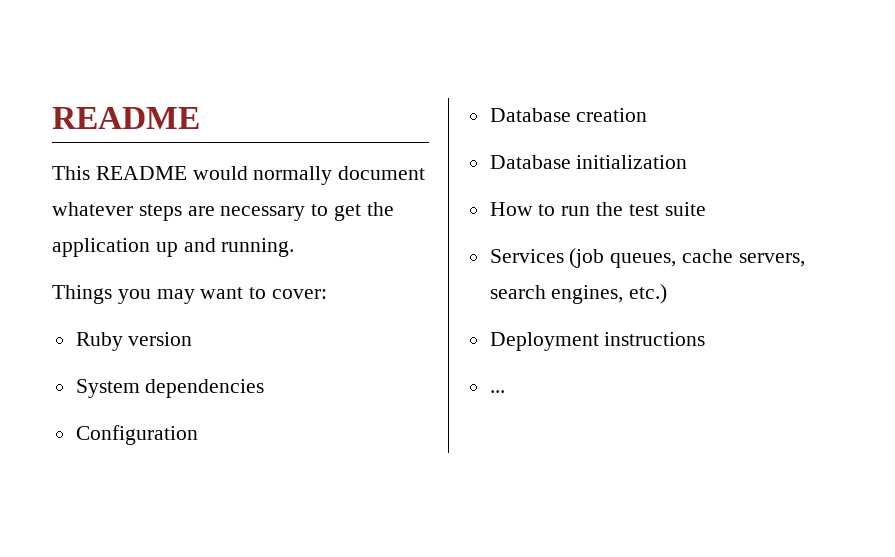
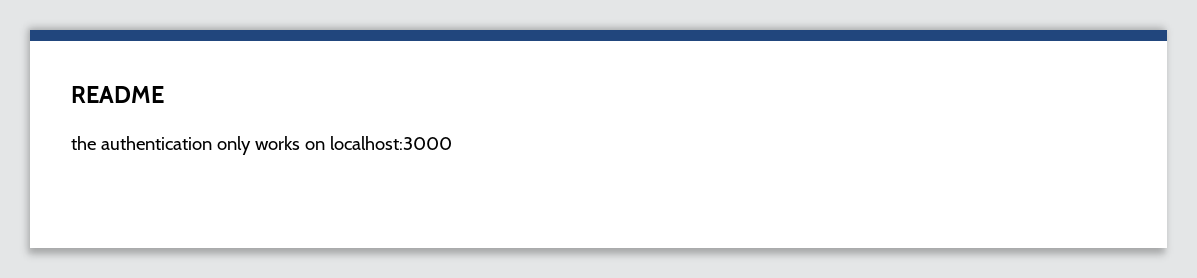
[52,166,426,185] [52,202,394,221] [52,238,295,257] [52,285,328,304] [75,332,193,351] [75,379,265,398] [75,425,198,445] [489,108,648,122] [489,155,688,169] [489,202,706,216] [489,248,805,268] [489,284,668,304] [489,332,706,351] [489,390,505,393] This README would normally document whatever steps are necessary to get the application up and running. // Things you may want to cover: // Ruby version // System dependencies // Configuration // Database creation // Database initialization // How to run the test suite // Services (job queues, cache servers, search engines, etc.) // Deployment instructions // ... -> [71,136,452,155] the authentication only works on localhost:3000

